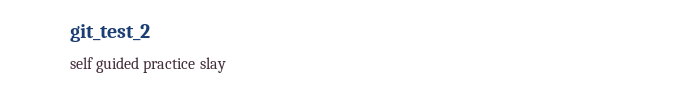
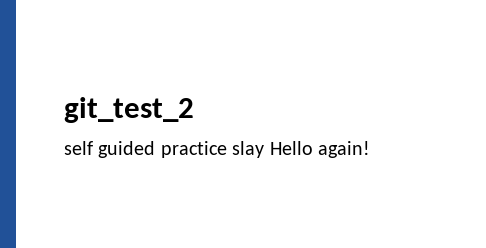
(226, 65) none -> [269,141,370,158] Hello again!

